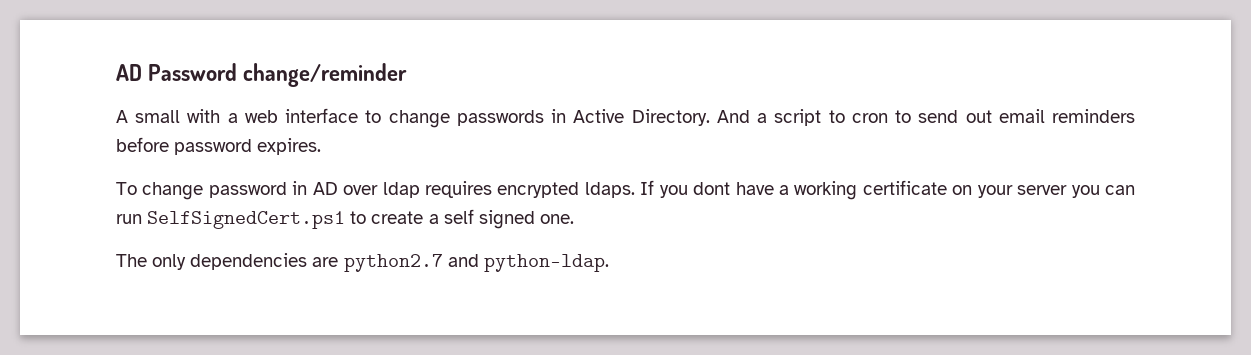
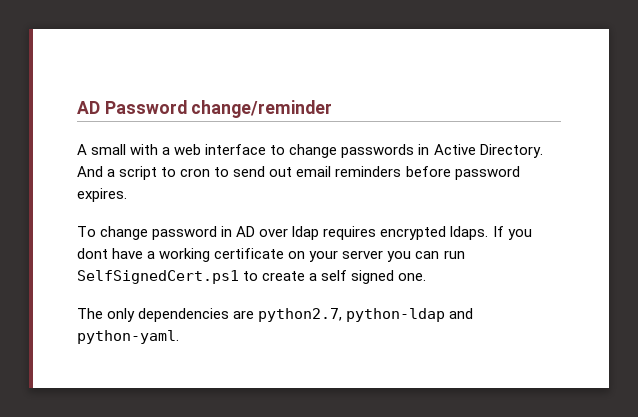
[343,254,609,272] python2.7 and python-ldap. -> [258,308,474,322] [77,330,179,344] python2.7, python-ldap and python-yaml.

